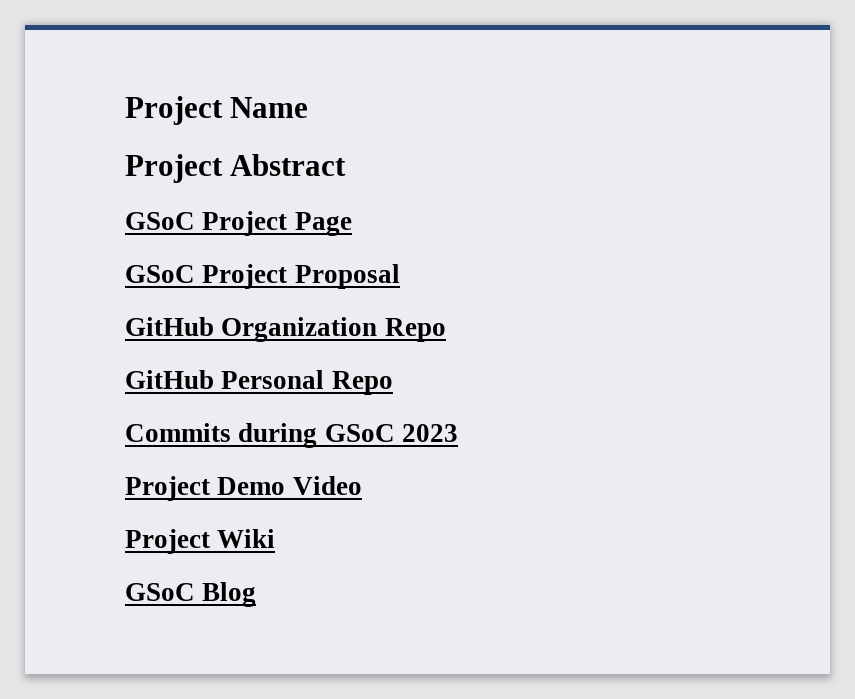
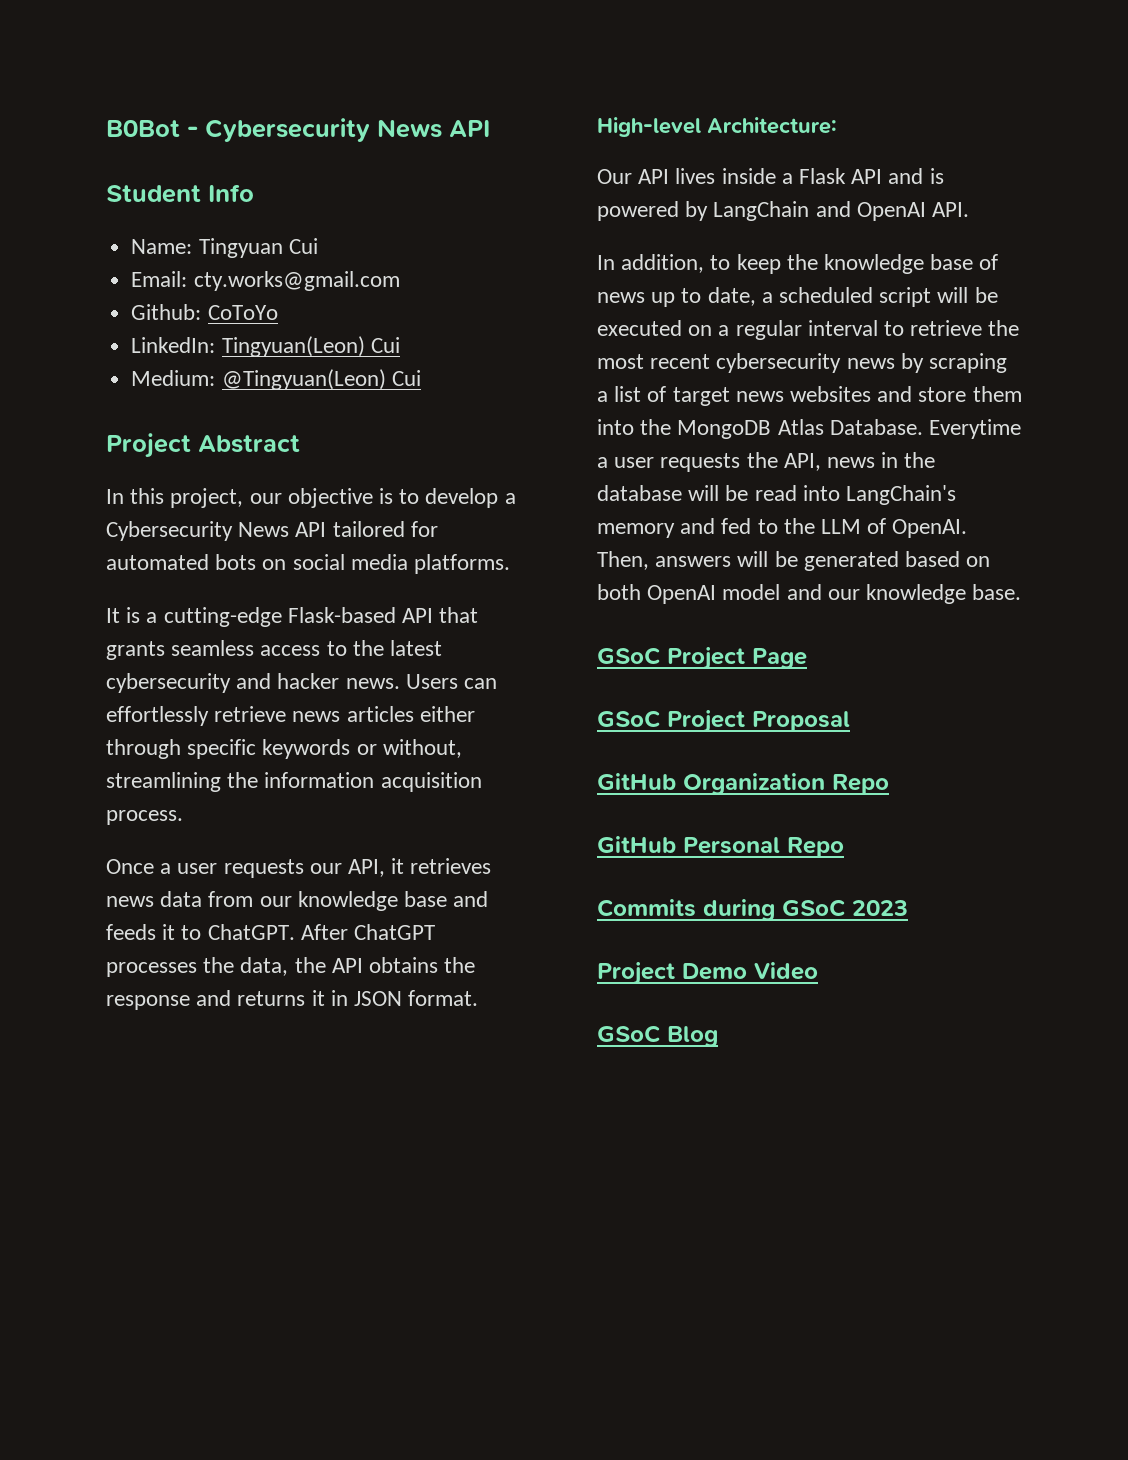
[125,96,309,125] [125,154,347,183] Project Name // Project Abstract -> [106,118,490,142] [106,184,254,203] [131,238,318,258] [131,271,400,291] [131,304,278,320] [131,336,400,357] [131,369,421,390] [106,433,300,458] [106,488,516,508] [106,521,438,541] [106,554,511,574] [106,607,479,627] [106,640,443,660] [106,673,498,693] [106,706,475,726] [106,739,462,759] [106,772,482,792] [106,810,183,825] [106,858,492,878] [106,891,489,911] [106,924,436,940] [106,957,476,977] [106,990,479,1010] [597,117,837,137] [597,168,944,184] [597,201,970,221] [597,254,999,274] [597,287,998,307] [597,320,1020,340] [597,353,1008,373] [597,386,1022,406] [597,419,1022,439] [597,452,936,472] [597,485,957,505] [597,518,968,538] [597,551,991,571] [597,584,1022,604] B0Bot - Cybersecurity News API // Student Info // Name: Tingyuan Cui // Email: cty.works@gmail.com // Github: CoToYo // LinkedIn: Tingyuan(Leon) Cui // Medium: @Tingyuan(Leon) Cui // Project Abstract // In this project, our objective is to develop a Cybersecurity News API tailored for automated bots on social media platforms. // It is a cutting-edge Flask-based API that grants seamless access to the latest cybersecurity and hacker news. Users can effortlessly retrieve news articles either through specific keywords or without, streamlining the information acquisition process. // Once a user requests our API, it retrieves news data from our knowledge base and feeds it to ChatGPT. After ChatGPT processes the data, the API obtains the response and returns it in JSON format. // High-level Architecture: // Our API lives inside a Flask API and is powered by LangChain and OpenAI API. // In addition, to keep the knowledge base of news up to date, a scheduled script will be executed on a regular interval to retrieve the most recent cybersecurity news by scraping a list of target news websites and store them into the MongoDB Atlas Database. Everytime a user requests the API, news in the database will be read into LangChain's memory and fed to the LLM of OpenAI. Then, answers will be generated based on both OpenAI model and our knowledge base.
[125,529,276,554] // Project Wiki -> (818, 971) none

